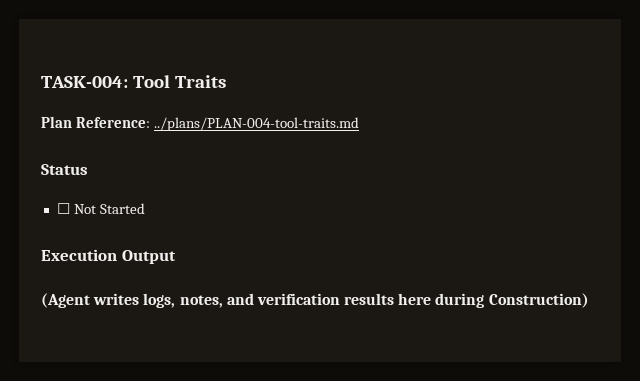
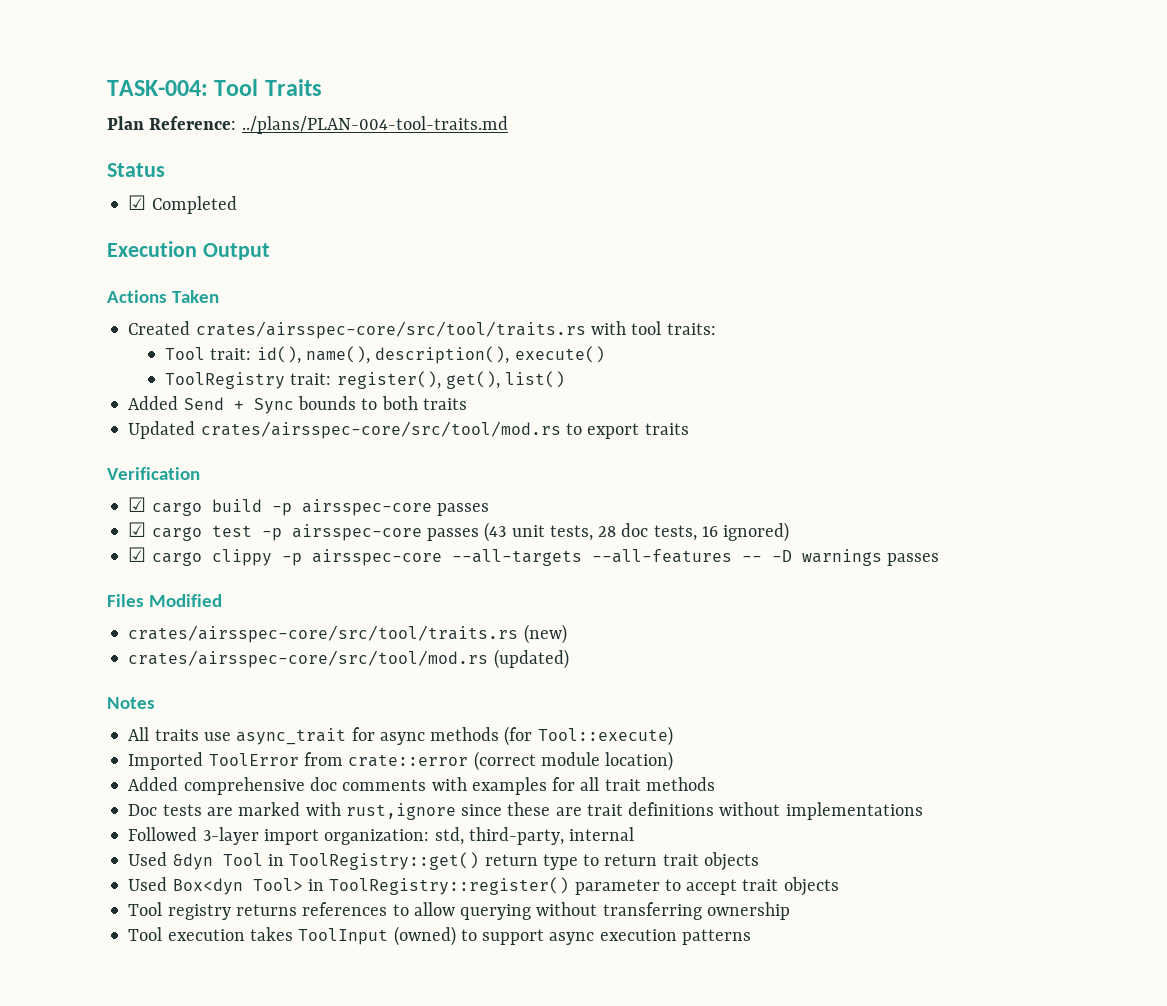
[56,203,145,214] ☐ Not Started -> [128,195,237,214] ☑ Completed
[41,293,589,308] (Agent writes logs, notes, and verification results here during Construction) -> [107,290,220,303] [128,321,716,339] [165,346,605,364] [165,371,566,389] [128,396,467,414] [128,421,689,439] [107,467,200,480] [128,497,489,516] [128,522,790,542] [128,547,939,566] [107,594,223,607] [128,624,567,644] [128,649,569,669] [107,697,155,709] [128,726,673,746] [128,751,674,771] [128,777,715,795] [128,802,923,820] [128,827,635,845] [128,852,759,871] [128,877,839,896] [128,902,790,920] [128,926,751,946] Actions Taken // Created crates/airsspec-core/src/tool/traits.rs with tool traits: // Tool trait: id(), name(), description(), execute() // ToolRegistry trait: register(), get(), list() // Added Send + Sync bounds to both traits // Updated crates/airsspec-core/src/tool/mod.rs to export traits // Verification // ☑ cargo build -p airsspec-core passes // ☑ cargo test -p airsspec-core passes (43 unit tests, 28 doc tests, 16 ignored) // ☑ cargo clippy -p airsspec-core --all-targets --all-features -- -D warnings passes // Files Modified // crates/airsspec-core/src/tool/traits.rs (new) // crates/airsspec-core/src/tool/mod.rs (updated) // Notes // All traits use async_trait for async methods (for Tool::execute) // Imported ToolError from crate::error (correct module location) // Added comprehensive doc comments with examples for all trait methods // Doc tests are marked with rust,ignore since these are trait definitions without implementations // Followed 3-layer import organization: std, third-party, internal // Used &dyn Tool in ToolRegistry::get() return type to return trait objects // Used Box<dyn Tool> in ToolRegistry::register() parameter to accept trait objects // Tool registry returns references to allow querying without transferring ownership // Tool execution takes ToolInput (owned) to support async execution patterns

